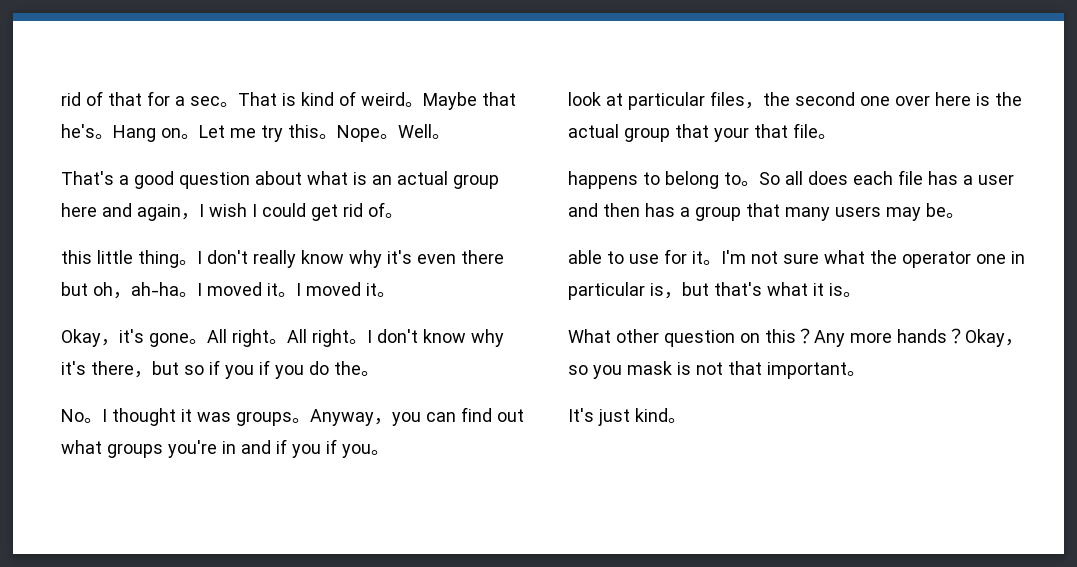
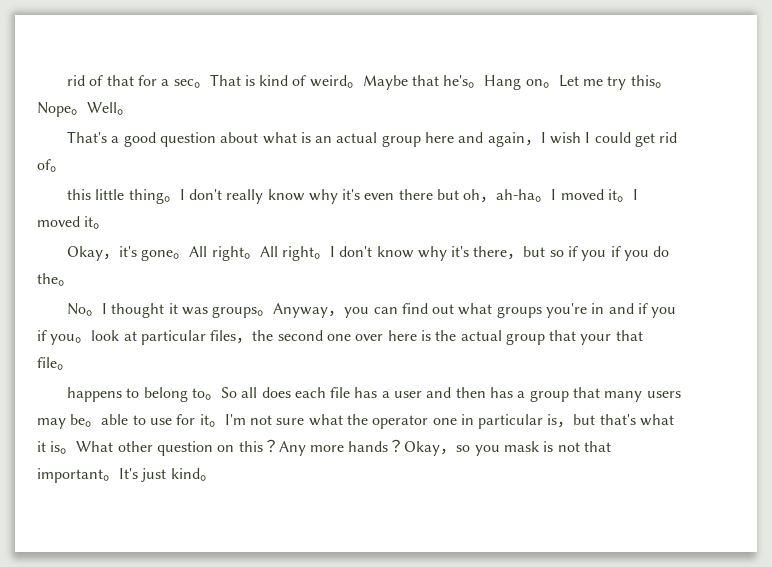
(389, 452) // -> (92, 340) none
(964, 215) // -> (102, 424) none
(861, 294) // -> (77, 451) none
(865, 373) // -> (119, 478) none

